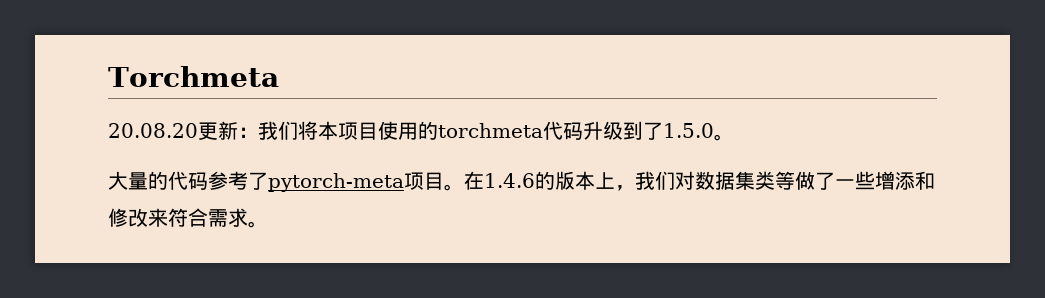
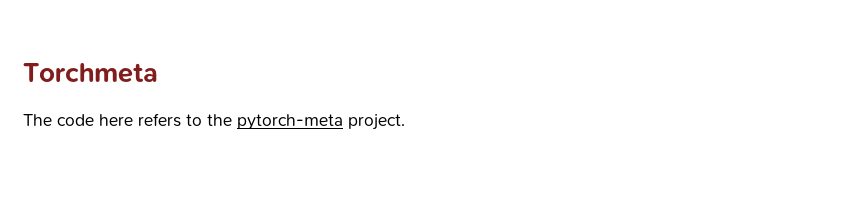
[108,121,734,141] [108,171,935,192] [108,208,268,228] 20.08.20更新：我们将本项目使用的torchmeta代码升级到了1.5.0。 // 大量的代码参考了pytorch-meta项目。在1.4.6的版本上，我们对数据集类等做了一些增添和修改来符合需求。 -> [23,113,405,130] The code here refers to the pytorch-meta project.

